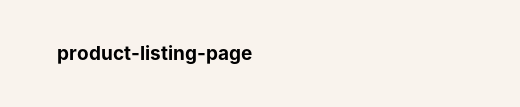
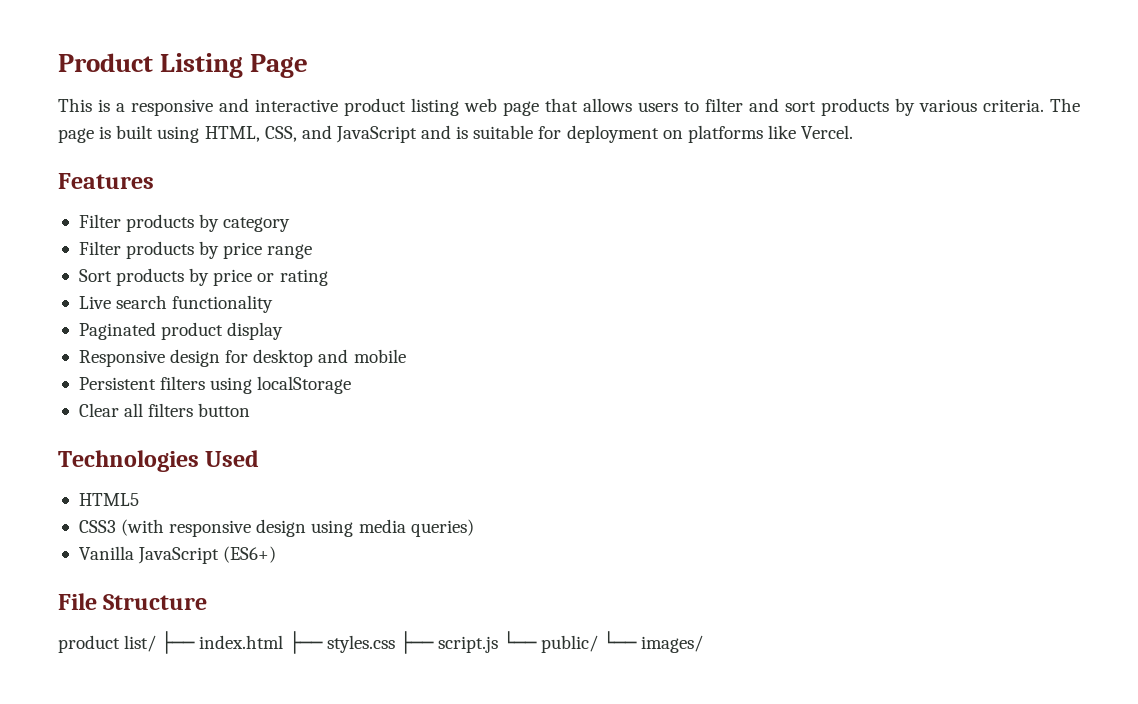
[57,45,252,65] product-listing-page -> [58,53,309,78] [58,98,1080,116] [58,125,854,143] [58,173,154,189] [78,214,291,232] [78,241,313,259] [78,268,328,286] [78,295,274,313] [78,322,284,340] [78,349,406,367] [78,376,352,394] [78,403,251,417] [58,450,260,472] [78,493,139,506] [78,519,474,537] [78,546,277,564] [58,593,208,610] [58,631,704,654] Product Listing Page // This is a responsive and interactive product listing web page that allows users to filter and sort products by various criteria. The page is built using HTML, CSS, and JavaScript and is suitable for deployment on platforms like Vercel. // Features // Filter products by category // Filter products by price range // Sort products by price or rating // Live search functionality // Paginated product display // Responsive design for desktop and mobile // Persistent filters using localStorage // Clear all filters button // Technologies Used // HTML5 // CSS3 (with responsive design using media queries) // Vanilla JavaScript (ES6+) // File Structure // product list/ ├── index.html ├── styles.css ├── script.js └── public/ └── images/

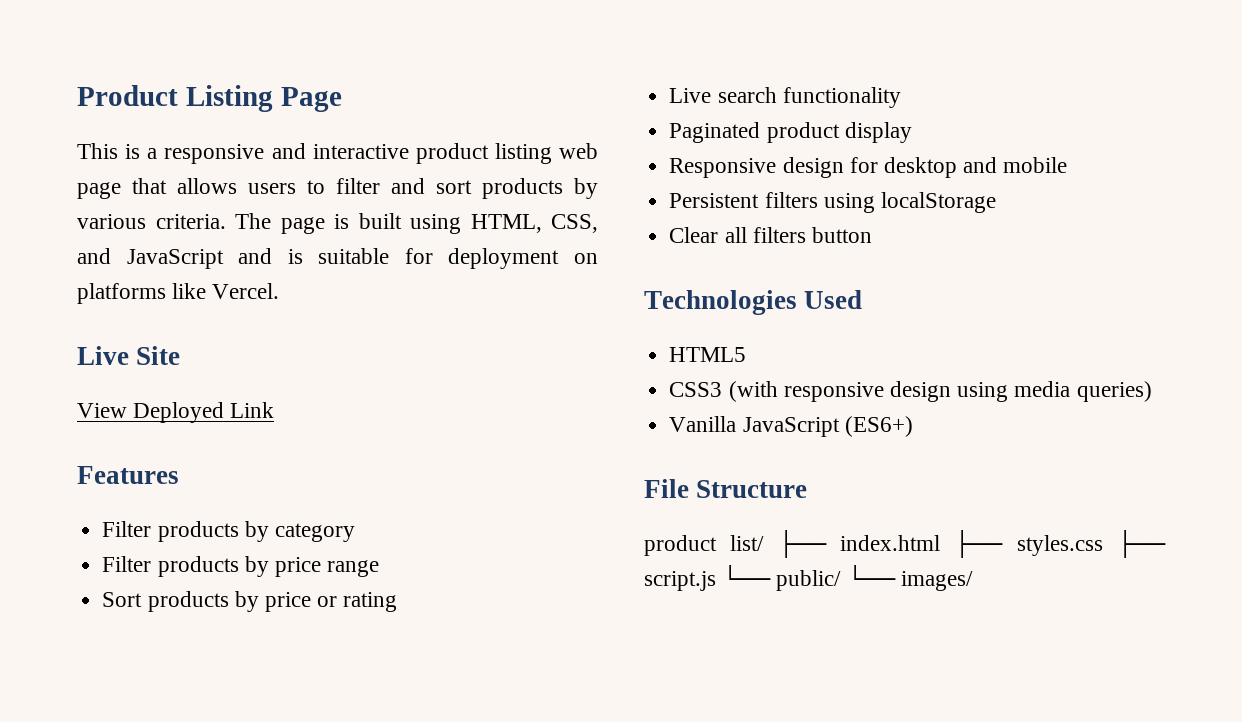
(854, 132) none -> [77,346,181,365] [77,402,275,423] // Live Site // View Deployed Link

